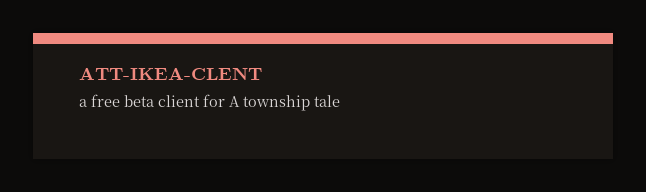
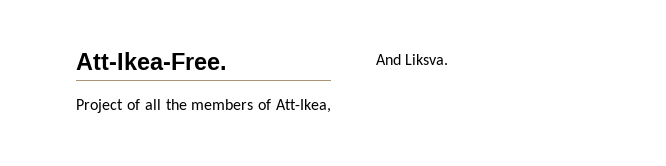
[79,67,262,80] [79,94,340,111] ATT-IKEA-CLENT // a free beta client for A township tale -> [76,52,227,70] [76,99,331,113] [376,54,449,65] Att-Ikea-Free. // Project of all the members of Att-Ikea, And Liksva.

